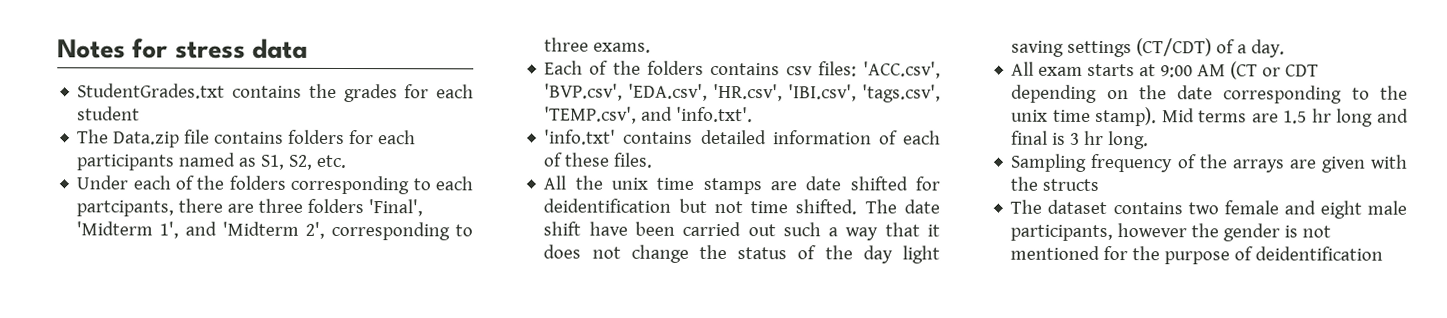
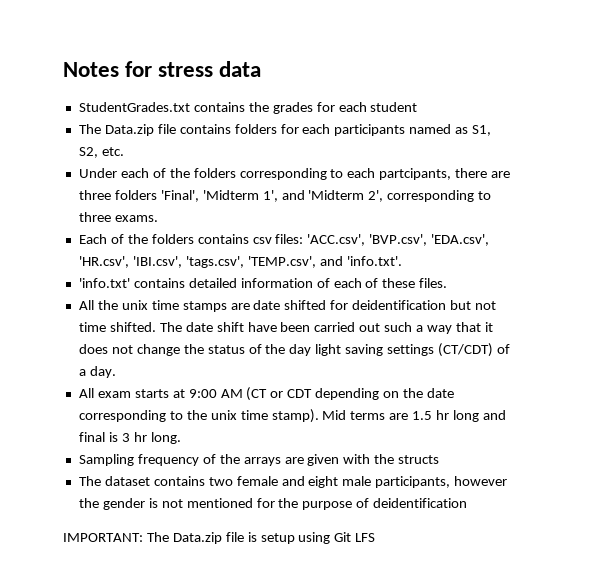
(1384, 253) none -> [63,532,376,544] // IMPORTANT: The Data.zip file is setup using Git LFS

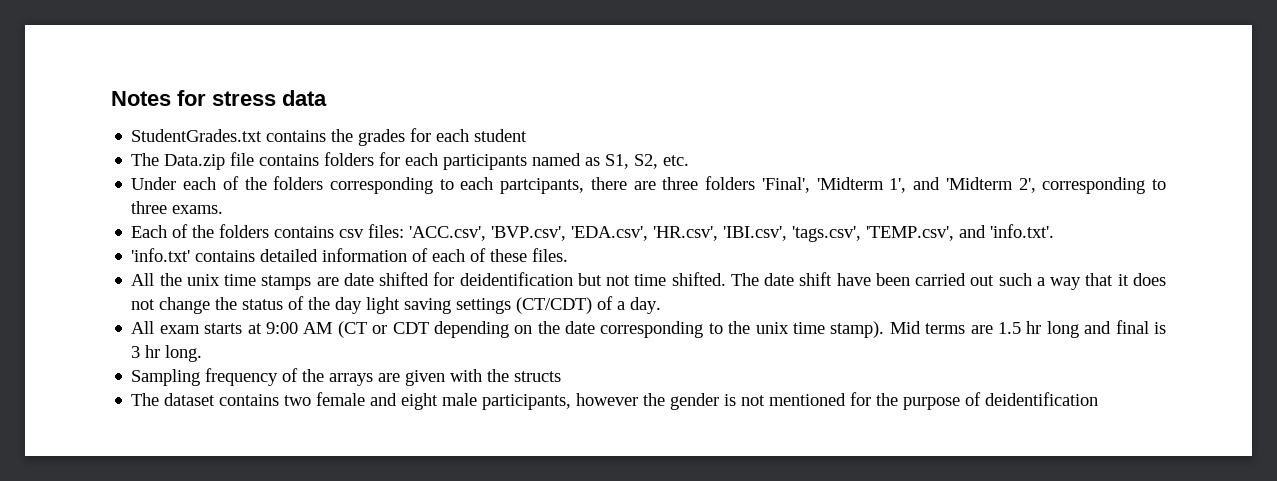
[63,532,376,544] // IMPORTANT: The Data.zip file is setup using Git LFS -> (1099, 399) none

